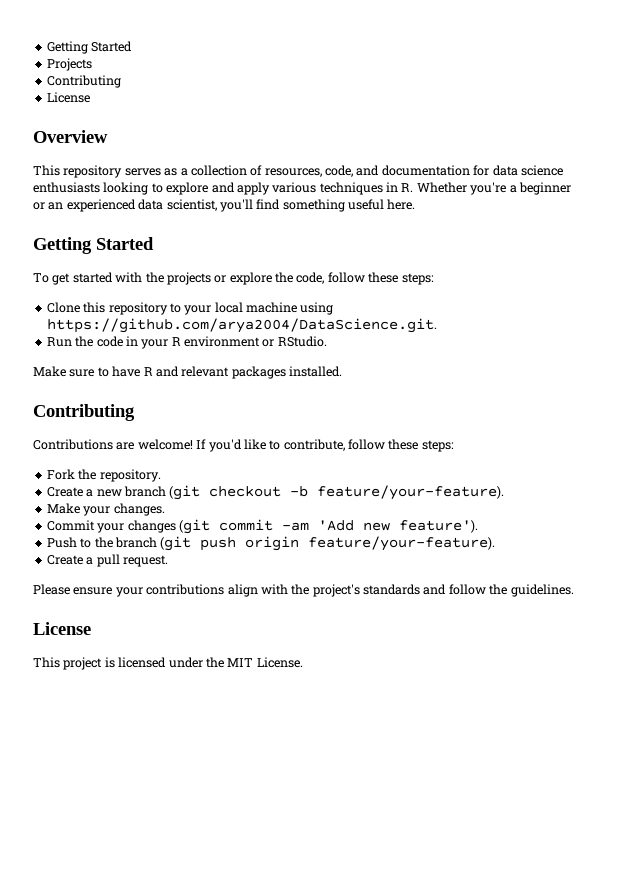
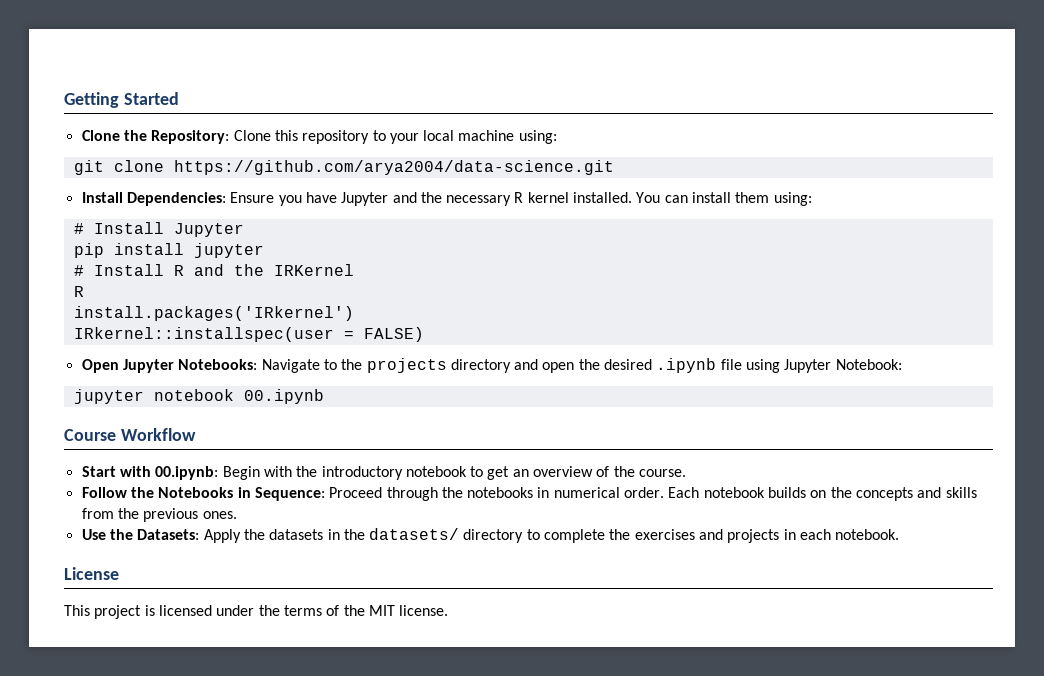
[46,41,133,54] [46,58,92,71] [46,75,121,88] [46,92,90,103] [33,130,108,143] [33,165,563,178] [33,182,571,195] [33,199,416,212] [33,237,154,254] [33,272,434,285] Getting Started // Projects // Contributing // License // Overview // This repository serves as a collection of resources, code, and documentation for data science enthusiasts looking to explore and apply various techniques in R. Whether you're a beginner or an experienced data scientist, you'll find something useful here. // Getting Started // To get started with the projects or explore the code, follow these steps: // -> [64,92,179,108] [81,130,230,144] Getting Started // Clone the Repository:
[300,302,334,315] [46,318,437,333] [46,336,327,349] [33,366,342,379] [33,404,135,421] [33,439,454,452] [46,469,161,482] [46,485,505,500] [46,503,165,516] [46,519,478,534] [46,536,496,551] [46,554,168,567] [33,584,574,597] using https://github.com/arya2004/DataScience.git. // Run the code in your R environment or RStudio. // Make sure to have R and relevant packages installed. // Contributing // Contributions are welcome! If you'd like to contribute, follow these steps: // Fork the repository. // Create a new branch (git checkout -b feature/your-feature). // Make your changes. // Commit your changes (git commit -am 'Add new feature'). // Push to the branch (git push origin feature/your-feature). // Create a pull request. // Please ensure your contributions align with the project's standards and follow the guidelines. -> [518,130,557,144] [73,160,614,175] [81,192,812,206] [73,222,244,237] [73,243,264,258] [73,264,354,276] [73,286,84,297] [73,306,354,321] [73,327,424,342] [81,358,902,373] [73,389,324,404] [64,428,196,441] [81,466,687,480] [81,487,977,501] [81,508,237,522] [81,528,900,543] using: // git clone https://github.com/arya2004/data-science.git // Install Dependencies: Ensure you have Jupyter and the necessary R kernel installed. You can install them using: // # Install Jupyter // pip install jupyter // # Install R and the IRKernel // R // install.packages('IRkernel') // IRkernel::installspec(user = FALSE) // Open Jupyter Notebooks: Navigate to the projects directory and open the desired .ipynb file using Jupyter Notebook: // jupyter notebook 00.ipynb // Course Workflow // Start with 00.ipynb: Begin with the introductory notebook to get an overview of the course. // Follow the Notebooks in Sequence: Proceed through the notebooks in numerical order. Each notebook builds on the concepts and skills from the previous ones. // Use the Datasets: Apply the datasets in the datasets/ directory to complete the exercises and projects in each notebook.
[227,657,303,668] MIT License. -> [283,605,449,616] terms of the MIT license.

